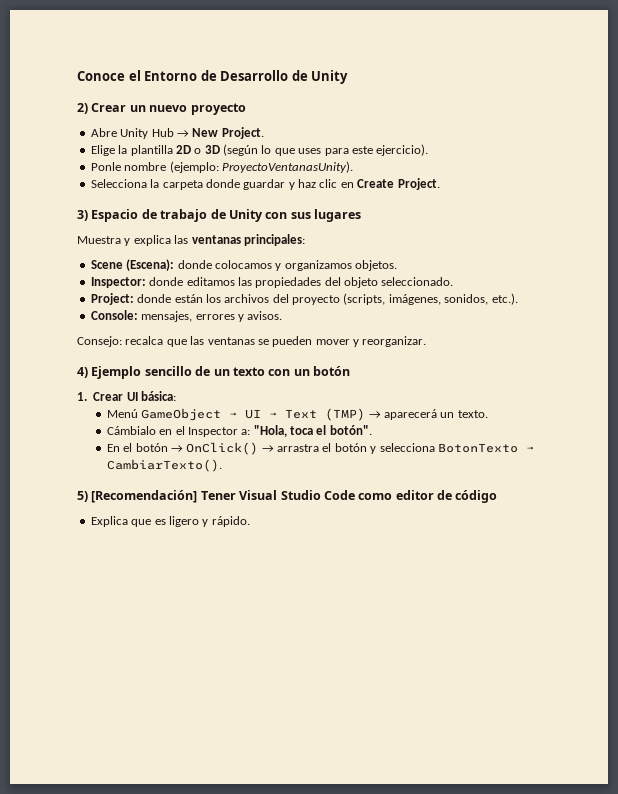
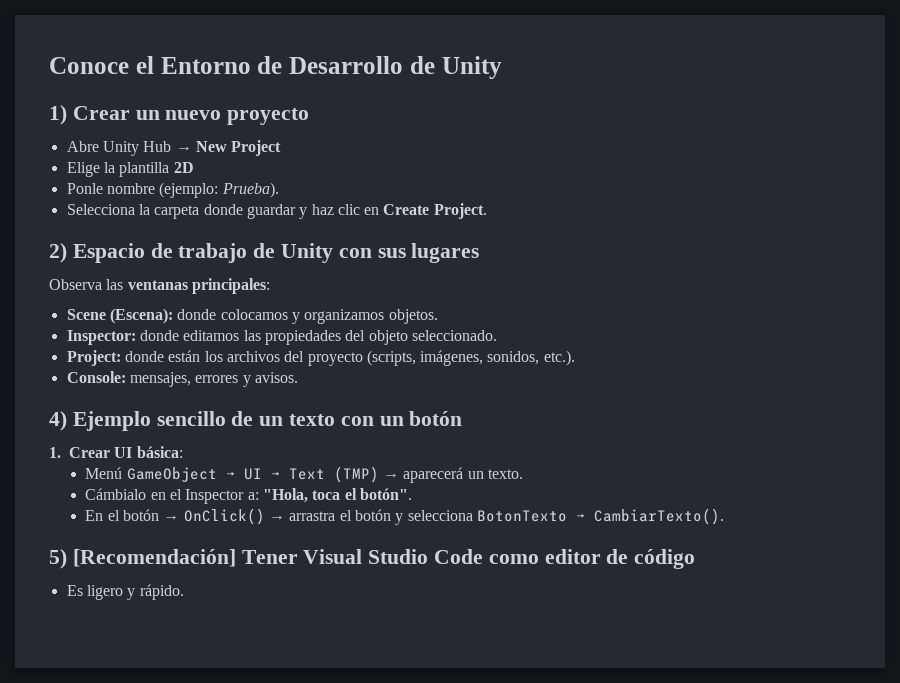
[77,103,88,114] 2) -> [49,105,67,125] 1)
[221,127,264,139] Project. -> [231,140,282,156] Project
[194,144,429,156] o 3D (según lo que uses para este ejercicio). -> (194, 167) none
[221,161,353,173] ProyectoVentanasUnity). -> [221,182,279,198] Prueba).
[77,210,88,221] 3) -> [49,243,67,263] 2)
[77,235,171,246] Muestra y explica -> [49,279,102,290] Observa
[77,336,427,347] // Consejo: recalca que las ventanas se pueden mover y reorganizar. -> (298, 377) none
[90,516,166,527] Explica que es -> [66,585,83,596] Es

